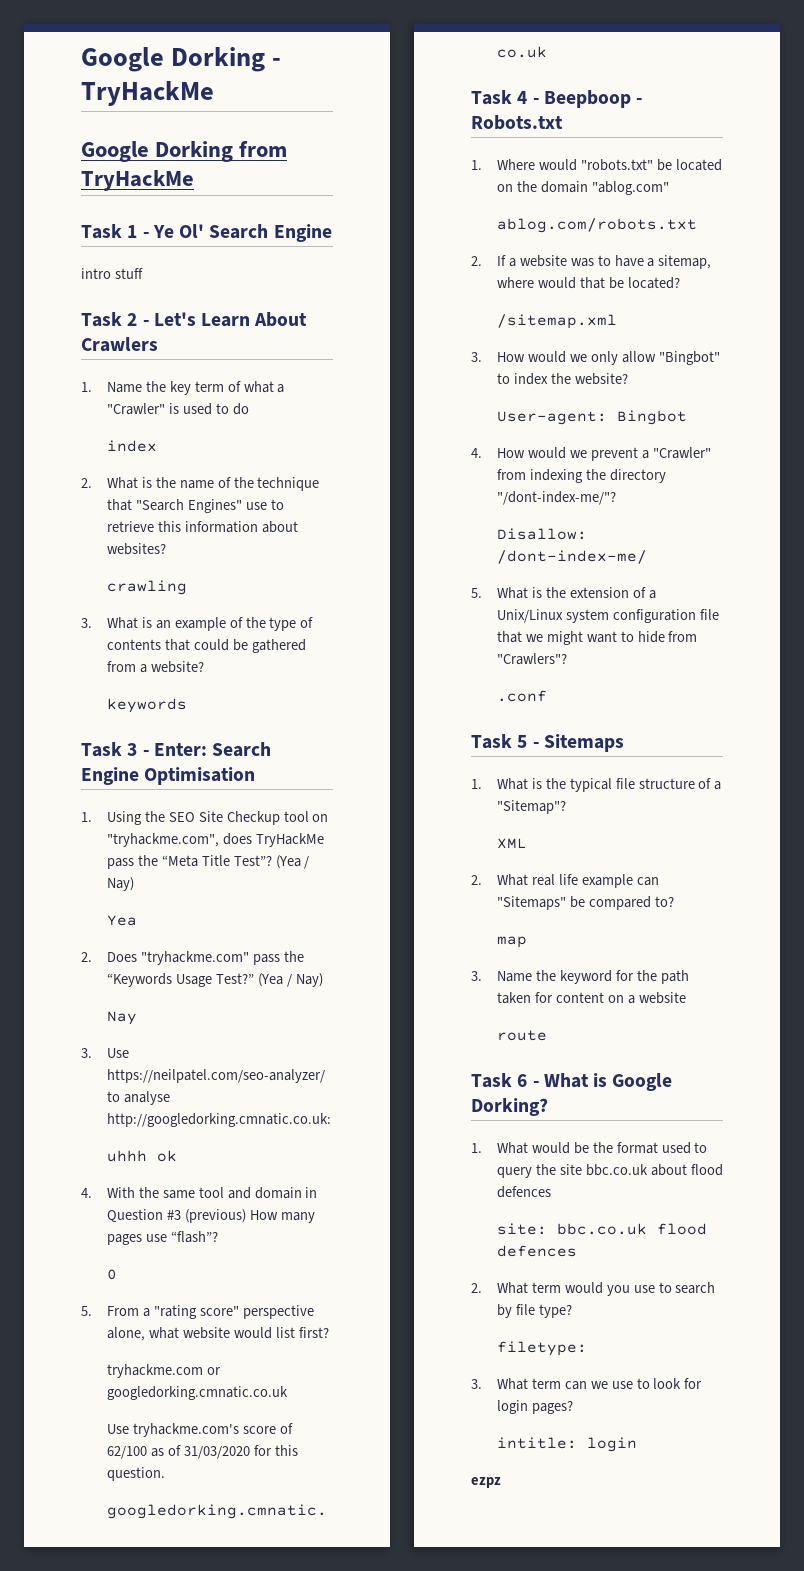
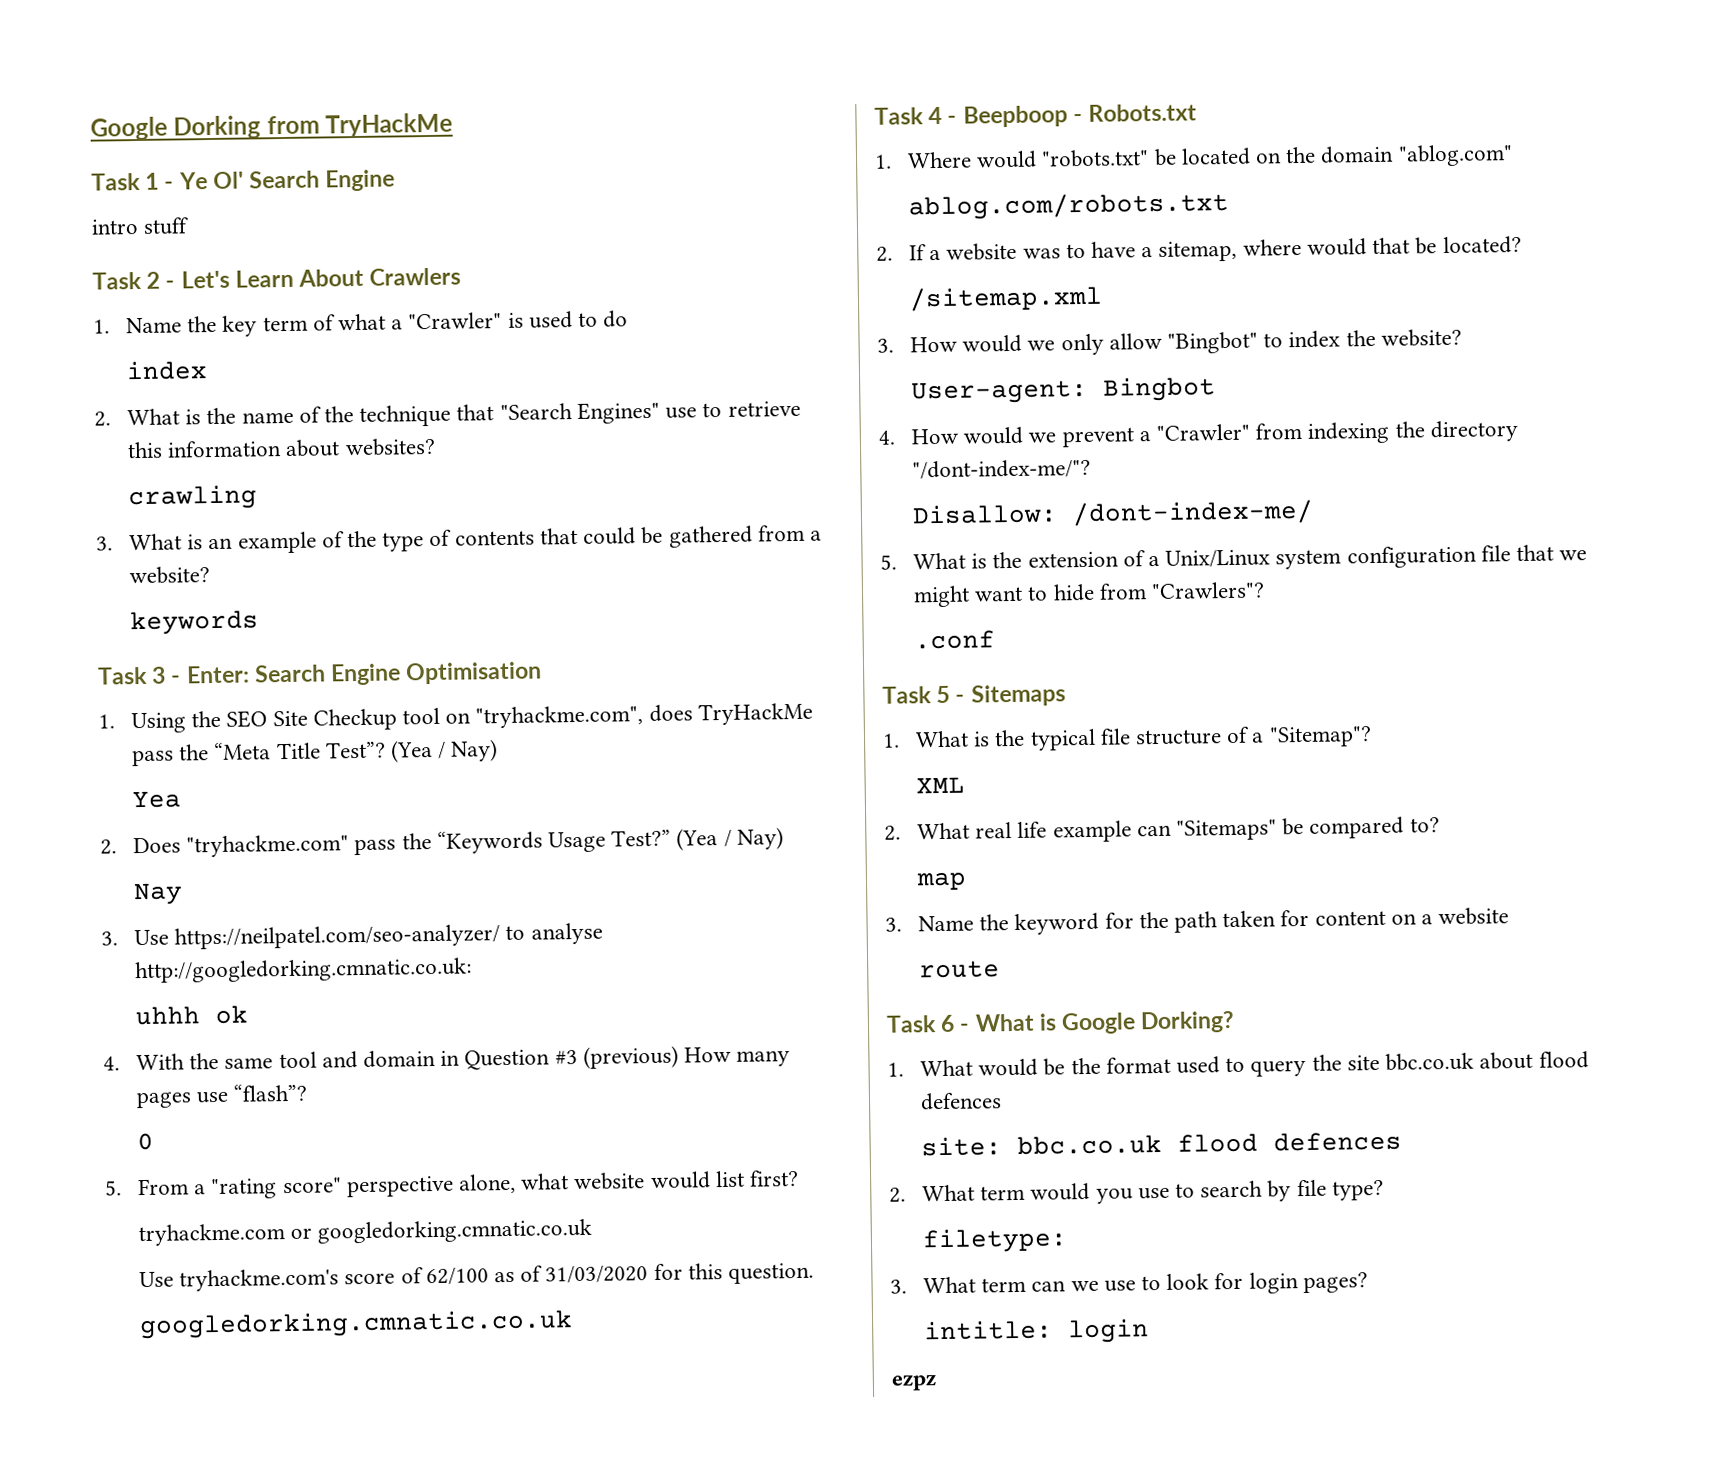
[81,47,282,72] [81,81,214,106] [81,141,234,162] Google Dorking - TryHackMe // Google Dorking -> [90,115,262,141] Google Dorking

